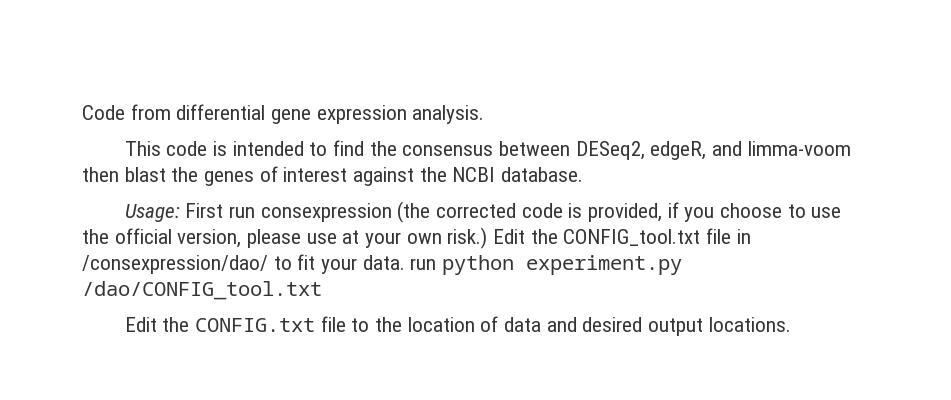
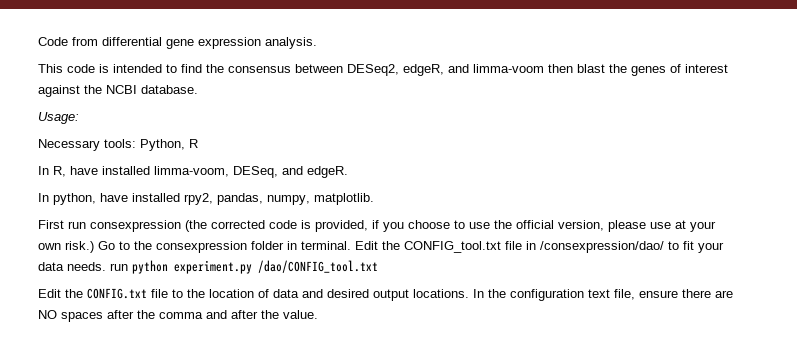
(180, 213) none -> [38,139,198,151] [38,166,348,178] [38,193,374,205] // Necessary tools: Python, R // In R, have installed limma-voom, DESeq, and edgeR. // In python, have installed rpy2, pandas, numpy, matplotlib. //
(488, 238) none -> [98,241,351,253] Go to the consexpression folder in terminal.
[362,255,405,270] data. -> [38,262,106,271] data needs.
(791, 324) none -> [473,289,733,301] [38,310,318,322] In the configuration text file, ensure there are NO spaces after the comma and after the value.

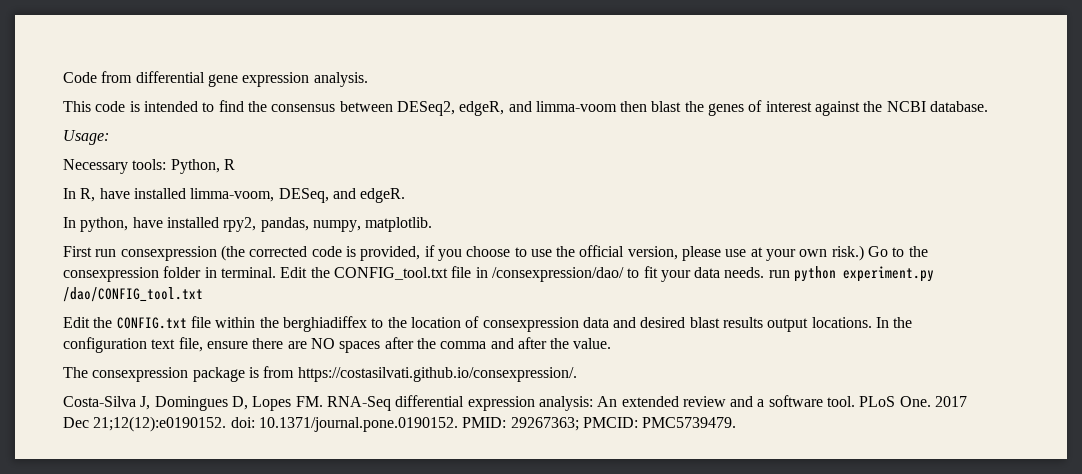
(168, 293) none -> [215,316,367,332] within the berghiadiffex
(269, 293) none -> [482,317,579,332] consexpression
(369, 293) none -> [689,317,764,328] blast results
(318, 314) none -> [63,366,577,382] [63,395,968,411] [63,416,737,432] // The consexpression package is from https://costasilvati.github.io/consexpression/. // Costa-Silva J, Domingues D, Lopes FM. RNA-Seq differential expression analysis: An extended review and a software tool. PLoS One. 2017 Dec 21;12(12):e0190152. doi: 10.1371/journal.pone.0190152. PMID: 29267363; PMCID: PMC5739479.

